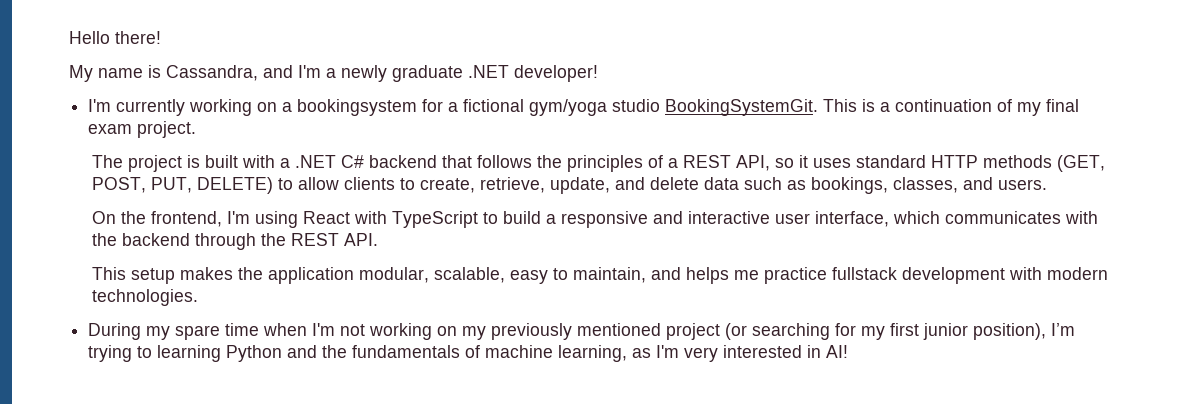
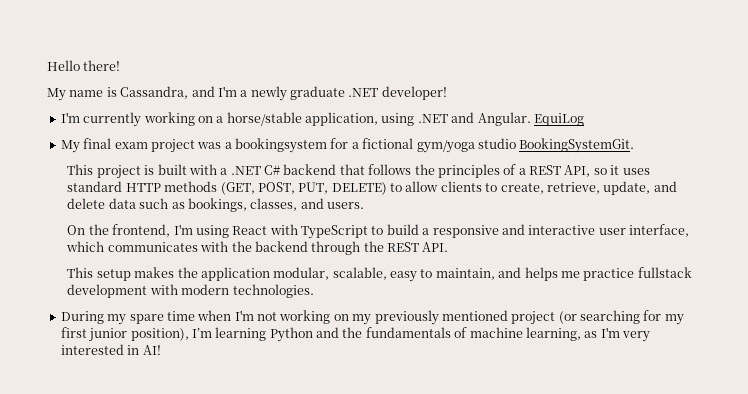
(293, 107) none -> [226,112,584,126] [60,138,232,153] horse/stable application, using .NET and Angular. EquiLog // My final exam project was a
[823,99,1080,116] [88,121,197,138] [91,155,123,168] This is a continuation of my final exam project. // The -> [67,164,94,175] // This
[88,345,153,362] trying to -> (212, 333) none

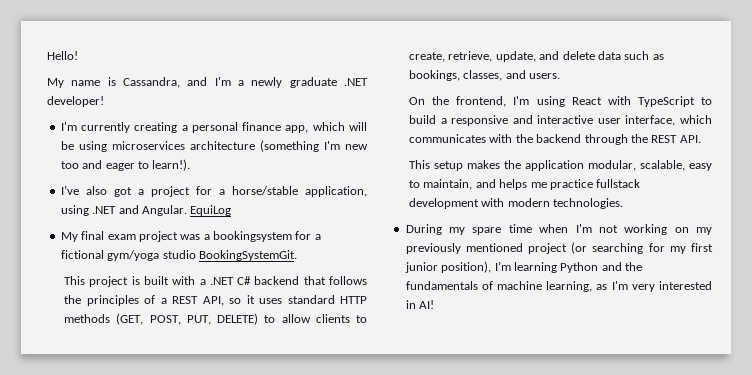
[47,60,121,71] Hello there! -> [47,51,78,60] Hello!
[143,112,213,126] working on -> [134,122,367,133] [60,140,368,152] [60,159,191,171] [60,185,212,197] creating a personal finance app, which will be using microservices architecture (something I'm new too and eager to learn!). // I’ve also got a project for

